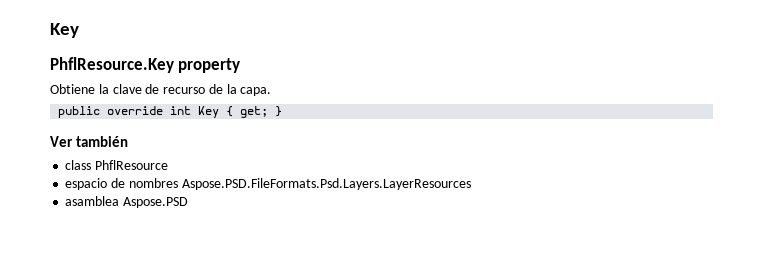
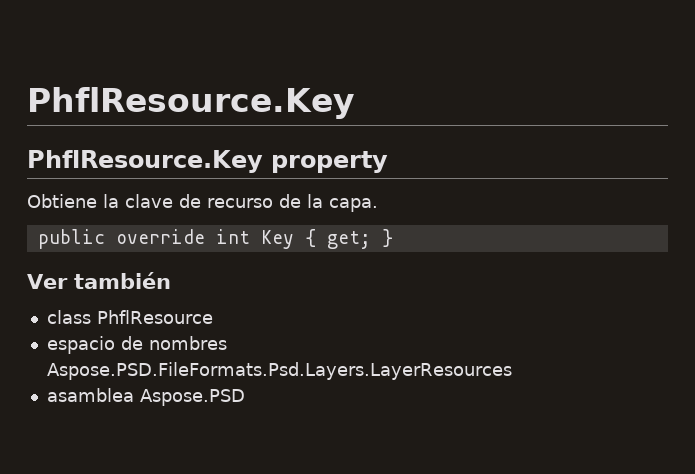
[50,23,79,38] Key -> [27,87,355,119] PhflResource.Key

